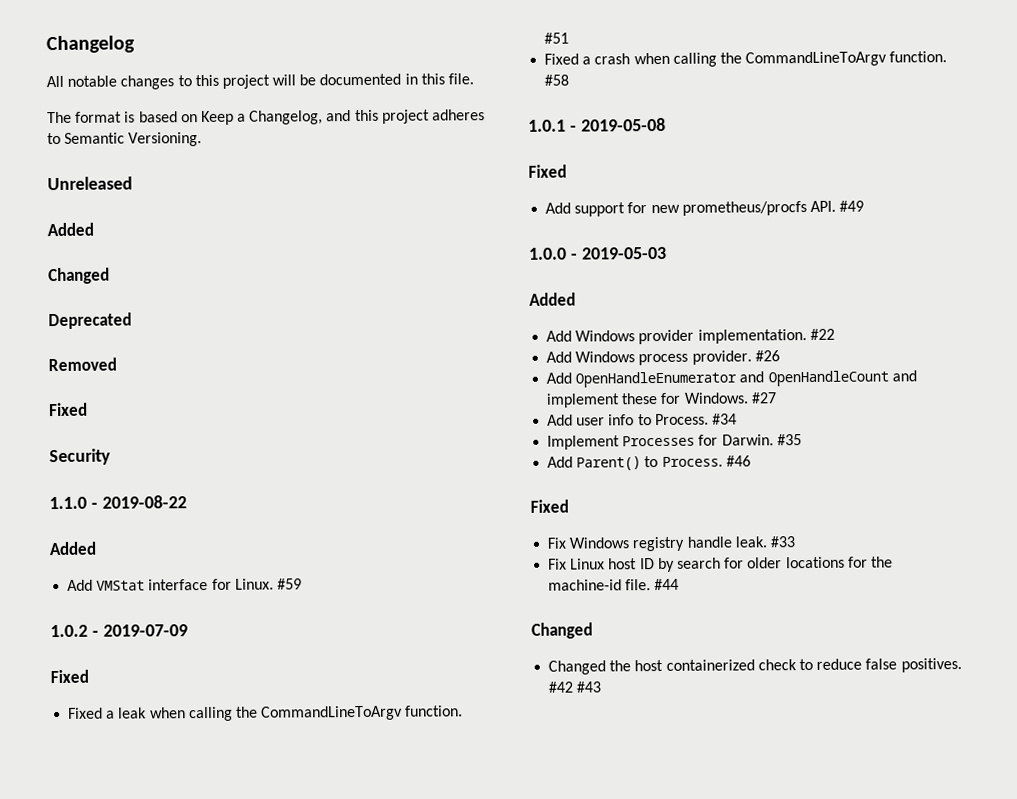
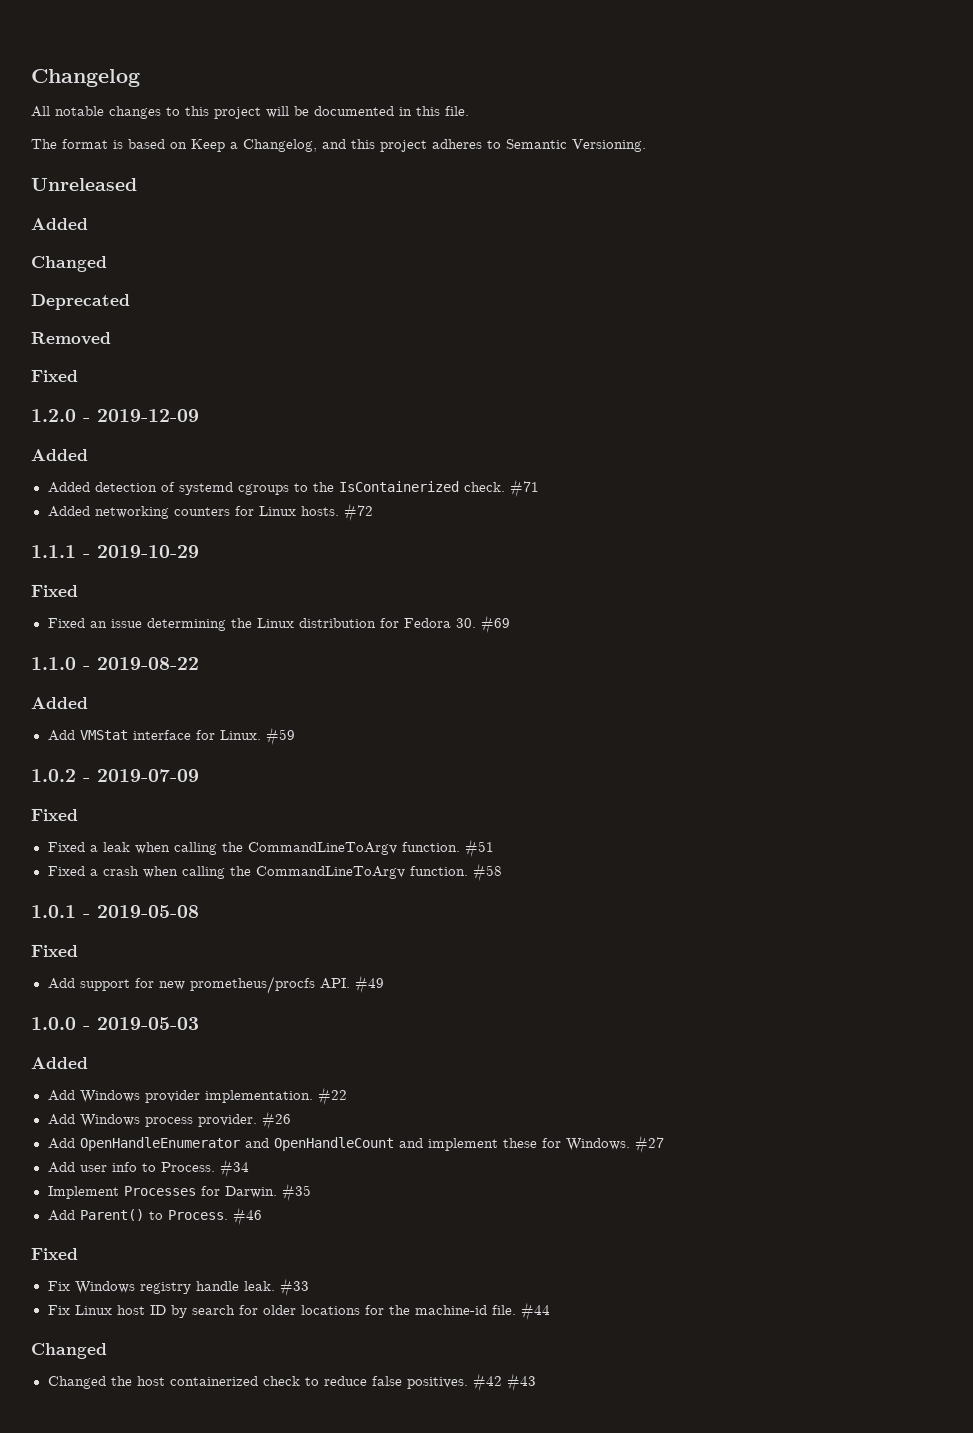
[49,448,111,466] Security -> [31,409,199,422] [31,449,88,461] [47,479,539,498] [47,503,373,522] [31,545,199,558] [31,585,78,597] [47,615,510,634] 1.2.0 - 2019-12-09 // Added // Added detection of systemd cgroups to the IsContainerized check. #71 // Added networking counters for Linux hosts. #72 // 1.1.1 - 2019-10-29 // Fixed // Fixed an issue determining the Linux distribution for Fedora 30. #69

